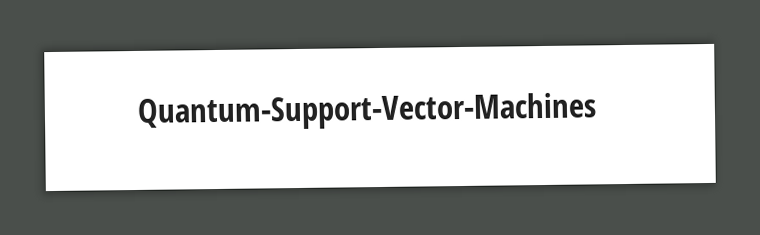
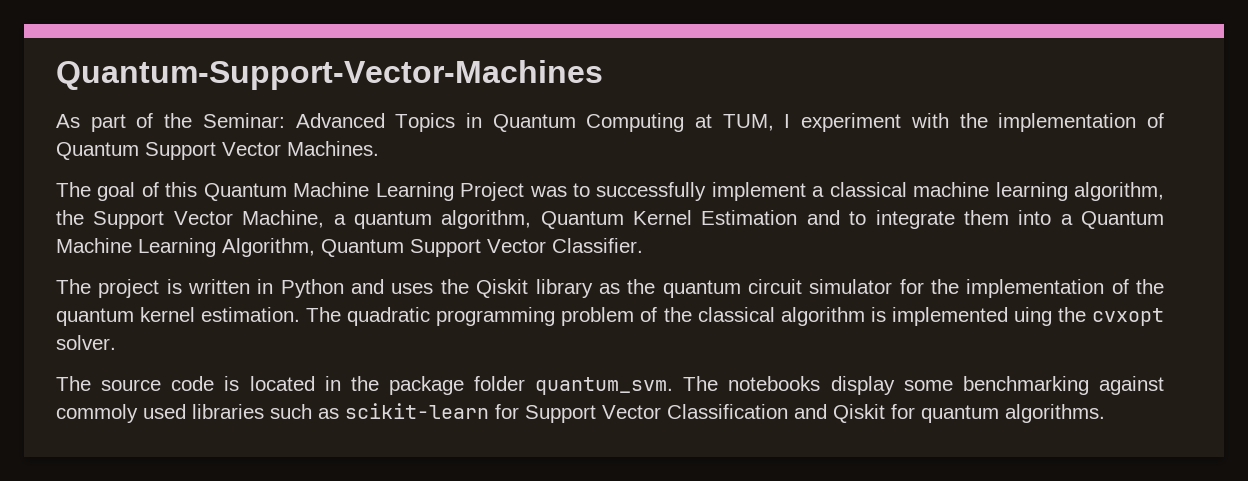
(597, 111) none -> [56,113,1165,132] [56,141,379,160] [56,182,1164,201] [56,210,1164,229] [56,238,643,257] [56,279,1164,298] [56,307,1165,326] [56,335,116,350] [56,376,1164,395] [56,403,1105,423] // As part of the Seminar: Advanced Topics in Quantum Computing at TUM, I experiment with the implementation of Quantum Support Vector Machines. // The goal of this Quantum Machine Learning Project was to successfully implement a classical machine learning algorithm, the Support Vector Machine, a quantum algorithm, Quantum Kernel Estimation and to integrate them into a Quantum Machine Learning Algorithm, Quantum Support Vector Classifier. // The project is written in Python and uses the Qiskit library as the quantum circuit simulator for the implementation of the quantum kernel estimation. The quadratic programming problem of the classical algorithm is implemented uing the cvxopt solver. // The source code is located in the package folder quantum_svm. The notebooks display some benchmarking against commoly used libraries such as scikit-learn for Support Vector Classification and Qiskit for quantum algorithms.

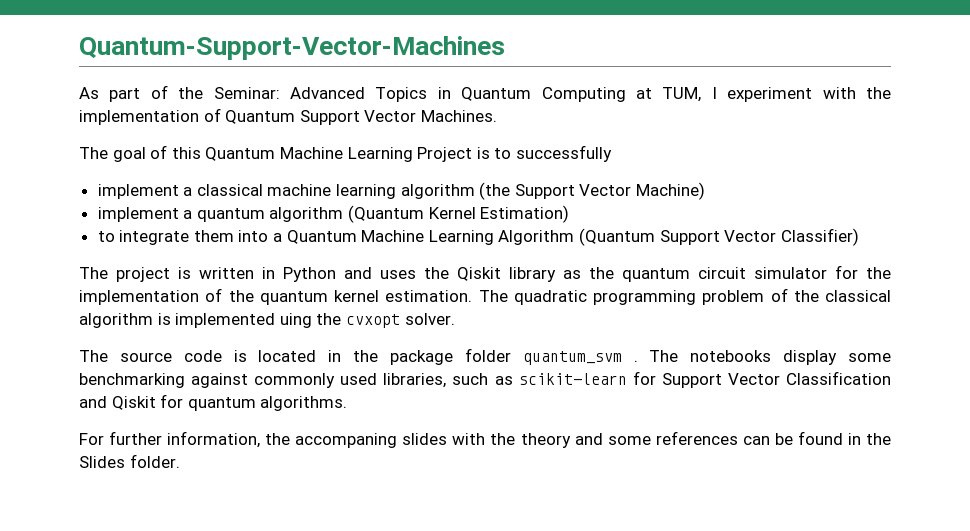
[529,186,567,197] was -> [476,147,490,159] is
(707, 191) none -> (612, 153) //
[1074,182,1164,201] [56,210,840,229] algorithm, the Support Vector Machine, a quantum algorithm, Quantum Kernel Estimation and -> [400,182,706,200] [97,205,570,223] algorithm (the Support Vector Machine) // implement a quantum algorithm (Quantum Kernel Estimation) //
[222,238,643,257] Algorithm, Quantum Support Vector Classifier. -> [498,228,859,246] Algorithm (Quantum Support Vector Classifier)
[535,377,674,395] quantum_svm. -> [522,351,638,365] quantum_svm .
[56,404,264,423] commoly used libraries -> [254,373,447,388] commonly used libraries,
(1105, 413) none -> [79,431,891,448] [79,454,180,468] // For further information, the accompaning slides with the theory and some references can be found in the Slides folder.

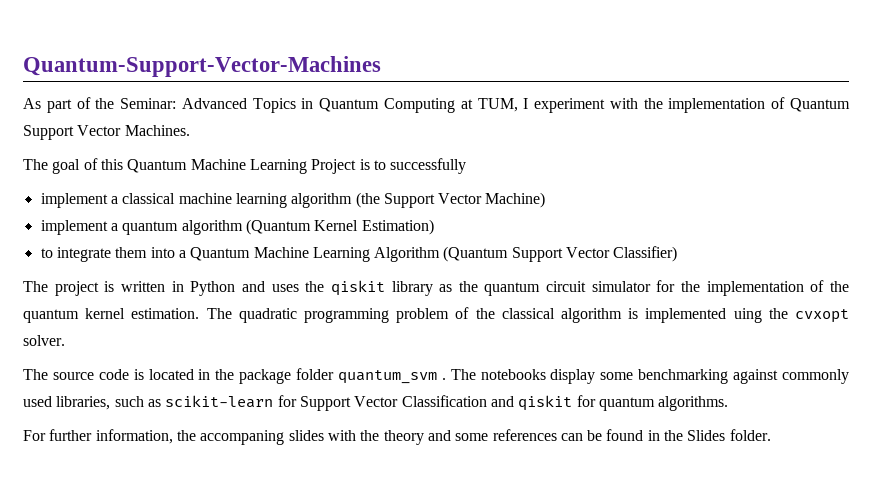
[457,267,501,281] Qiskit -> [330,280,385,296] qiskit
[111,396,156,410] Qiskit -> [518,395,573,411] qiskit

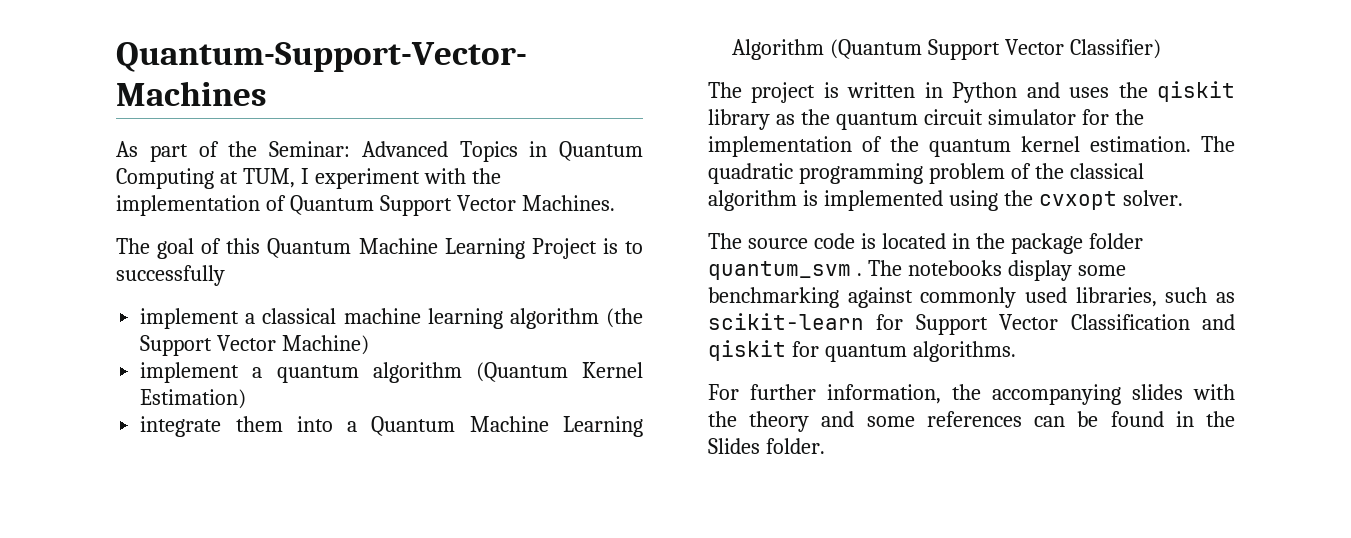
[40,248,53,258] to -> (247, 399) none
[733,308,762,323] uing -> [948,190,998,211] using
[200,430,285,445] accompaning -> [992,384,1121,405] accompanying

